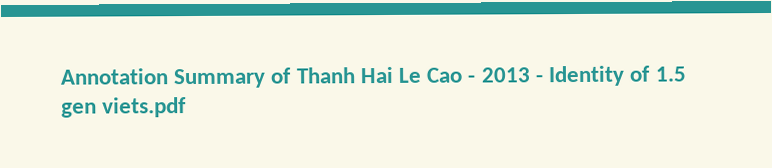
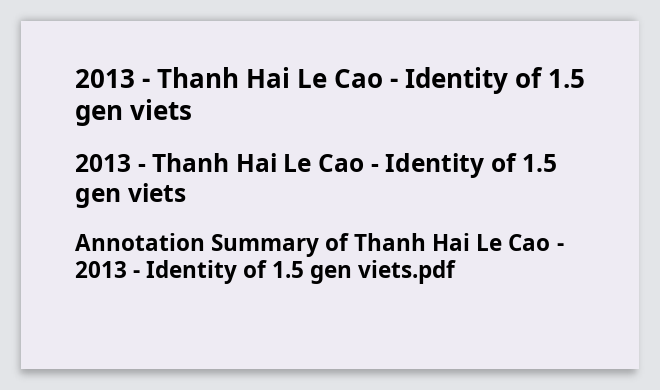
(60, 76) none -> [75,67,586,94] [75,99,193,126] [75,153,557,178] [75,183,186,208] 2013 - Thanh Hai Le Cao - Identity of 1.5 gen viets // 2013 - Thanh Hai Le Cao - Identity of 1.5 gen viets //

